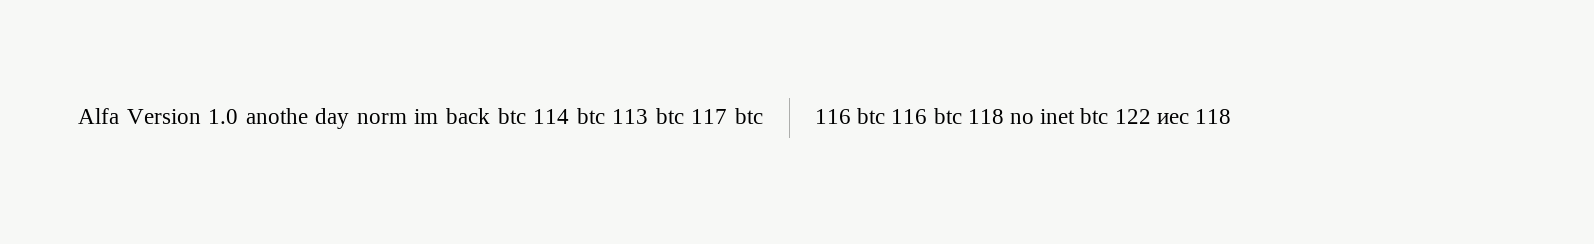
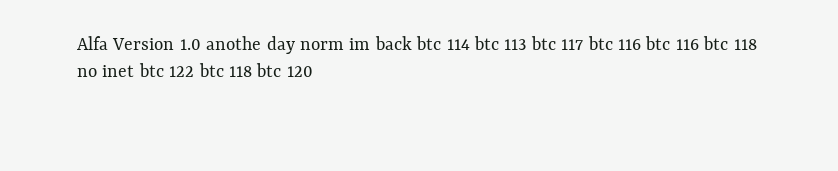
[1156,109,1232,124] иес 118 -> [198,63,313,77] btc 118 btc 120

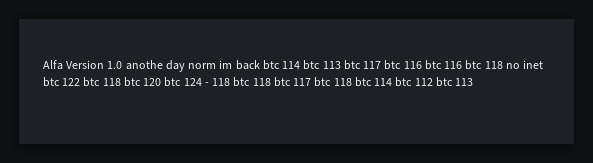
(313, 71) none -> [164,77,474,87] btc 124 - 118 btc 118 btc 117 btc 118 btc 114 btc 112 btc 113

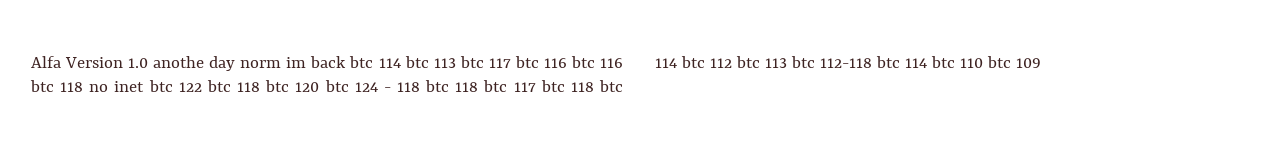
(474, 82) none -> [790,56,1041,68] btc 112-118 btc 114 btc 110 btc 109

